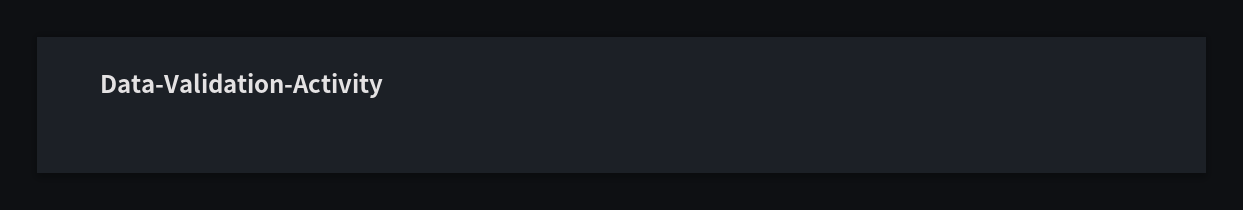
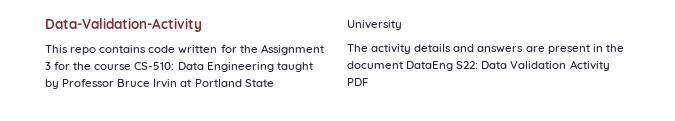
(383, 85) none -> [45,44,324,55] [45,62,313,72] [45,79,274,89] [347,20,402,30] [347,44,624,54] [347,60,610,71] [347,78,368,86] // This repo contains code written for the Assignment 3 for the course CS-510: Data Engineering taught by Professor Bruce Irvin at Portland State University // The activity details and answers are present in the document DataEng S22: Data Validation Activity PDF

